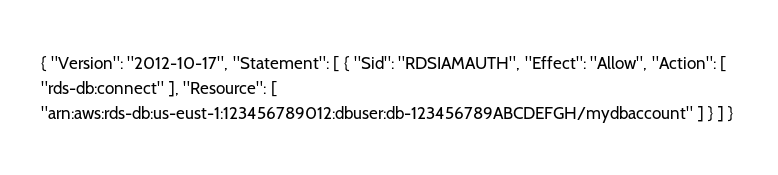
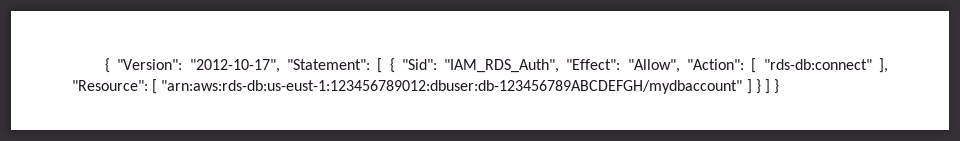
[398,56,521,71] "RDSIAMAUTH", -> [444,59,560,73] "IAM_RDS_Auth",

